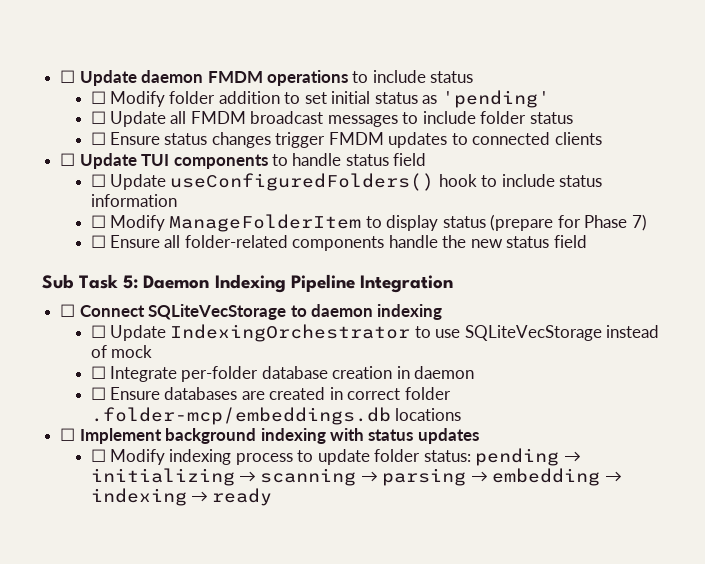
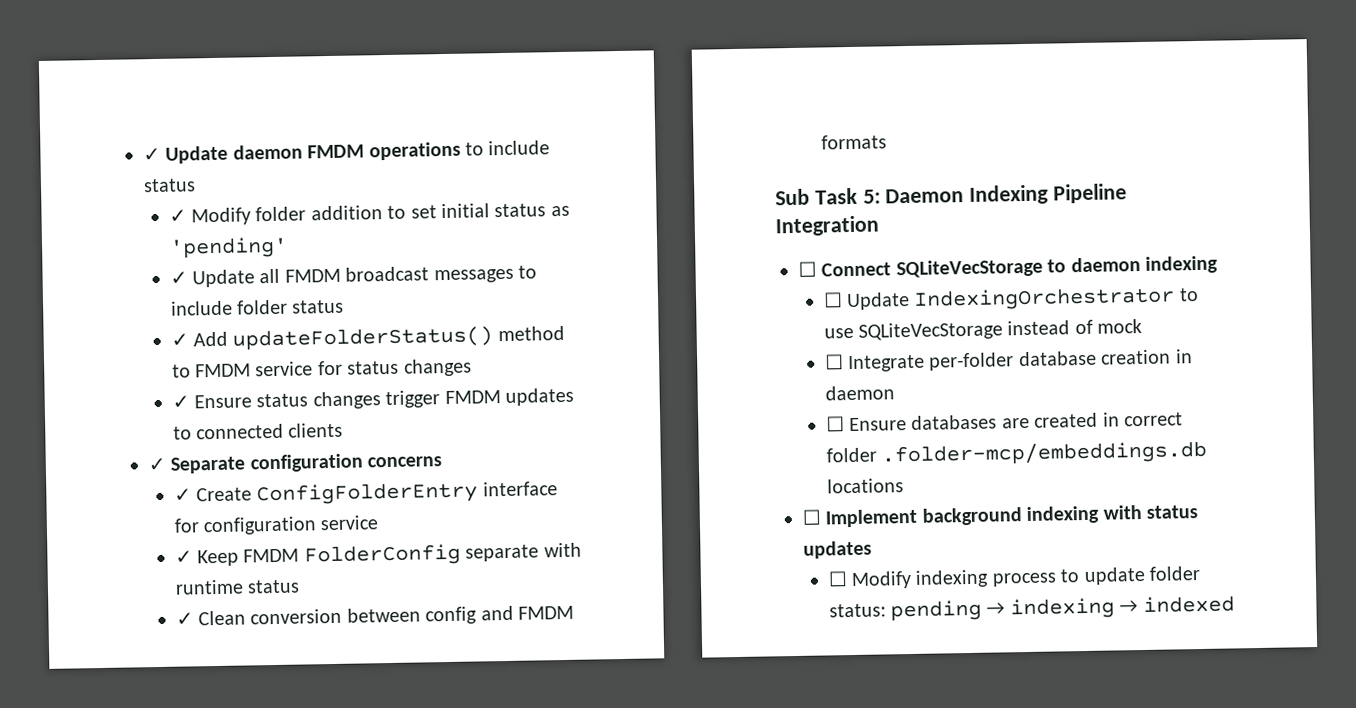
[60,70,76,83] ☐ -> [143,147,161,162] ✓
[90,91,106,104] ☐ -> [168,209,187,223] ✓
[90,111,106,124] ☐ -> [169,271,188,285] ✓
[90,132,106,145] ☐ -> [170,325,565,351] [171,358,472,378] [171,395,190,409] ✓ Add updateFolderStatus() method to FMDM service for status changes // ✓
[60,153,427,169] [90,173,603,191] [90,194,177,207] [90,214,647,232] [90,235,587,251] ☐ Update TUI components to handle status field // ☐ Update useConfiguredFolders() hook to include status information // ☐ Modify ManageFolderItem to display status (prepare for Phase 7) // ☐ Ensure all folder-related components handle the new status field -> [148,453,443,474] [173,481,558,506] [173,515,379,536] [174,542,582,567] [174,579,300,595] [175,605,574,626] [820,134,887,150] ✓ Separate configuration concerns // ✓ Create ConfigFolderEntry interface for configuration service // ✓ Keep FMDM FolderConfig separate with runtime status // ✓ Clean conversion between config and FMDM formats
[90,468,622,486] initializing → scanning → parsing → embedding → -> (1006, 608) none
[212,488,273,506] ready -> [1142,595,1235,614] indexed

